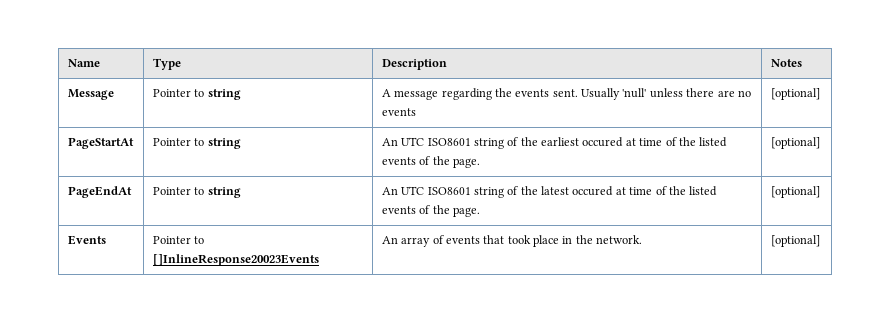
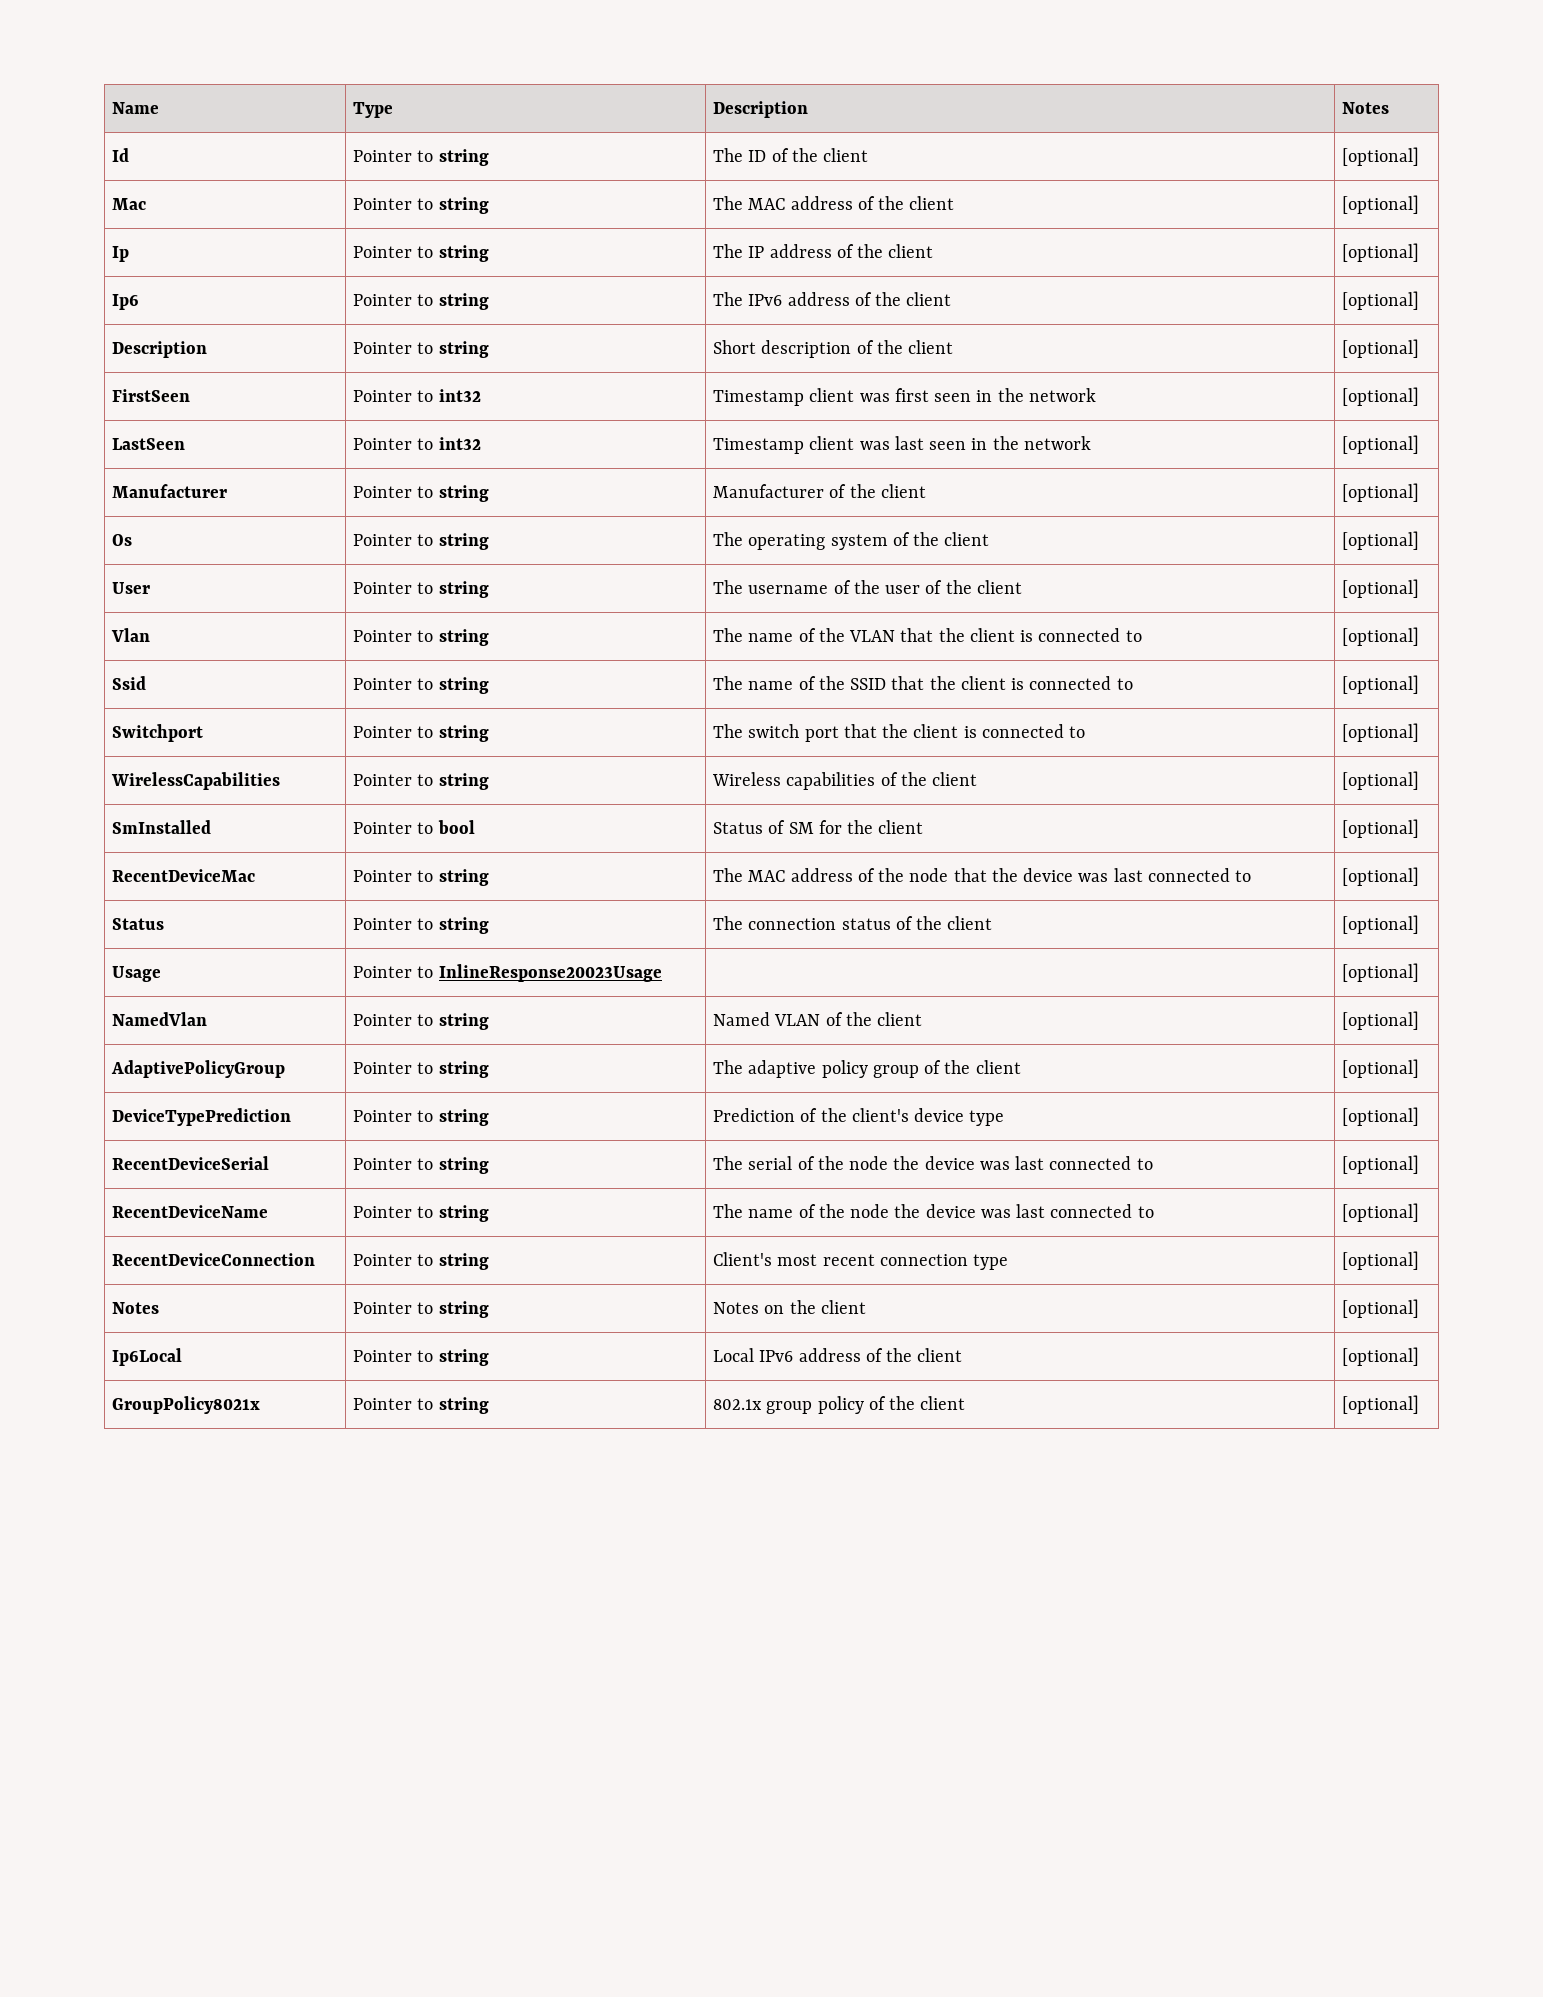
[67,89,114,100] [152,89,241,100] [381,88,751,100] [381,108,416,116] [770,88,820,100] [67,137,134,149] [152,138,241,149] [381,137,728,149] [381,156,480,168] [770,137,820,149] [67,186,132,198] [152,187,241,198] [381,186,718,198] [381,205,480,217] [770,186,820,198] [67,235,106,245] [152,236,205,244] [152,254,319,266] [381,235,643,247] [770,235,820,247] Message | Pointer to string | A message regarding the events sent. Usually 'null' unless there are no events | [optional] // PageStartAt | Pointer to string | An UTC ISO8601 string of the earliest occured at time of the listed events of the page. | [optional] // PageEndAt | Pointer to string | An UTC ISO8601 string of the latest occured at time of the listed events of the page. | [optional] // Events | Pointer to []InlineResponse20023Events | An array of events that took place in the network. | [optional] -> [112,148,130,162] [353,149,489,166] [713,148,869,162] [1342,147,1420,166] [112,198,147,210] [353,197,489,214] [713,196,955,210] [1342,195,1420,214] [112,246,130,262] [353,245,489,262] [713,244,934,258] [1342,243,1420,262] [112,294,140,310] [353,293,489,310] [713,292,952,306] [1342,291,1420,310] [112,341,208,358] [353,341,489,358] [713,340,954,358] [1342,339,1420,358] [112,389,191,402] [353,389,481,402] [713,388,1096,406] [1342,387,1420,406] [112,438,186,450] [353,437,481,450] [713,436,1091,454] [1342,435,1420,454] [112,484,228,498] [353,485,489,502] [713,484,926,498] [1342,483,1420,502] [112,534,133,546] [353,533,489,550] [713,532,990,550] [1342,531,1420,550] [112,582,151,594] [353,581,489,598] [713,580,1022,594] [1342,579,1420,598] [111,628,151,642] [353,629,489,646] [713,628,1142,642] [1342,627,1420,646] [112,676,147,690] [353,677,489,694] [713,676,1133,690] [1342,675,1420,694] [112,724,204,742] [353,725,489,742] [713,724,1086,742] [1342,723,1420,742] [111,772,281,790] [353,773,489,790] [712,772,978,790] [1342,771,1420,790] [112,820,212,834] [353,820,475,834] [713,820,924,834] [1342,819,1420,838] [112,869,256,882] [353,869,489,886] [713,868,1252,882] [1342,867,1420,886] [112,918,165,930] [353,917,489,934] [713,916,993,930] [1342,915,1420,934] [112,966,162,982] [353,964,662,982] [1342,963,1420,982] [112,1012,208,1026] [353,1013,489,1030] [713,1012,923,1026] [1342,1011,1420,1030] [111,1060,286,1078] [353,1061,489,1078] [713,1060,1021,1078] [1342,1059,1420,1078] [112,1108,292,1126] [353,1109,489,1126] [713,1108,1005,1126] [1342,1107,1420,1126] [112,1156,270,1170] [353,1157,489,1174] [713,1156,1153,1170] [1342,1155,1420,1174] [112,1205,269,1218] [353,1205,489,1222] [713,1204,1154,1218] [1342,1203,1420,1222] [112,1253,316,1266] [353,1253,489,1270] [713,1252,1009,1270] [1342,1251,1420,1270] [112,1302,160,1314] [353,1301,489,1318] [713,1300,866,1314] [1342,1299,1420,1318] [112,1348,183,1366] [353,1349,489,1366] [713,1348,963,1362] [1342,1347,1420,1366] [112,1396,261,1414] [353,1397,489,1414] [713,1396,966,1414] [1342,1395,1420,1414] Id | Pointer to string | The ID of the client | [optional] // Mac | Pointer to string | The MAC address of the client | [optional] // Ip | Pointer to string | The IP address of the client | [optional] // Ip6 | Pointer to string | The IPv6 address of the client | [optional] // Description | Pointer to string | Short description of the client | [optional] // FirstSeen | Pointer to int32 | Timestamp client was first seen in the network | [optional] // LastSeen | Pointer to int32 | Timestamp client was last seen in the network | [optional] // Manufacturer | Pointer to string | Manufacturer of the client | [optional] // Os | Pointer to string | The operating system of the client | [optional] // User | Pointer to string | The username of the user of the client | [optional] // Vlan | Pointer to string | The name of the VLAN that the client is connected to | [optional] // Ssid | Pointer to string | The name of the SSID that the client is connected to | [optional] // Switchport | Pointer to string | The switch port that the client is connected to | [optional] // WirelessCapabilities | Pointer to string | Wireless capabilities of the client | [optional] // SmInstalled | Pointer to bool | Status of SM for the client | [optional] // RecentDeviceMac | Pointer to string | The MAC address of the node that the device was last connected to | [optional] // Status | Pointer to string | The connection status of the client | [optional] // Usage | Pointer to InlineResponse20023Usage | | [optional] // NamedVlan | Pointer to string | Named VLAN of the client | [optional] // AdaptivePolicyGroup | Pointer to string | The adaptive policy group of the client | [optional] // DeviceTypePrediction | Pointer to string | Prediction of the client's device type | [optional] // RecentDeviceSerial | Pointer to string | The serial of the node the device was last connected to | [optional] // RecentDeviceName | Pointer to string | The name of the node the device was last connected to | [optional] // RecentDeviceConnection | Pointer to string | Client's most recent connection type | [optional] // Notes | Pointer to string | Notes on the client | [optional] // Ip6Local | Pointer to string | Local IPv6 address of the client | [optional] // GroupPolicy8021x | Pointer to string | 802.1x group policy of the client | [optional]

